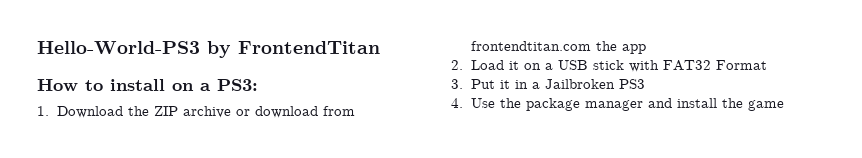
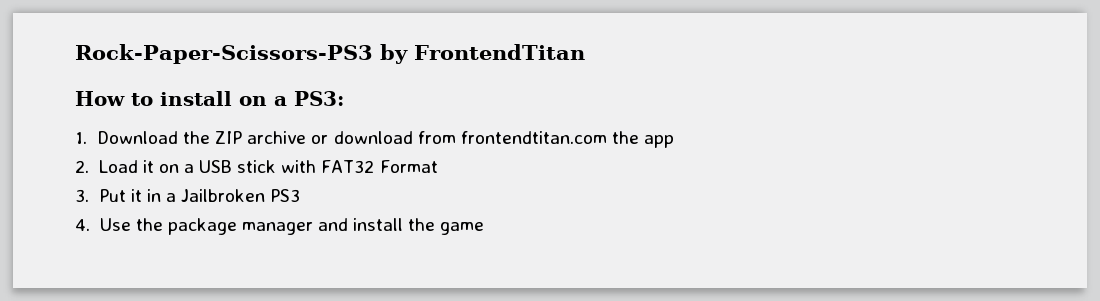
[37,41,200,54] Hello-World-PS3 -> [75,44,373,64] Rock-Paper-Scissors-PS3

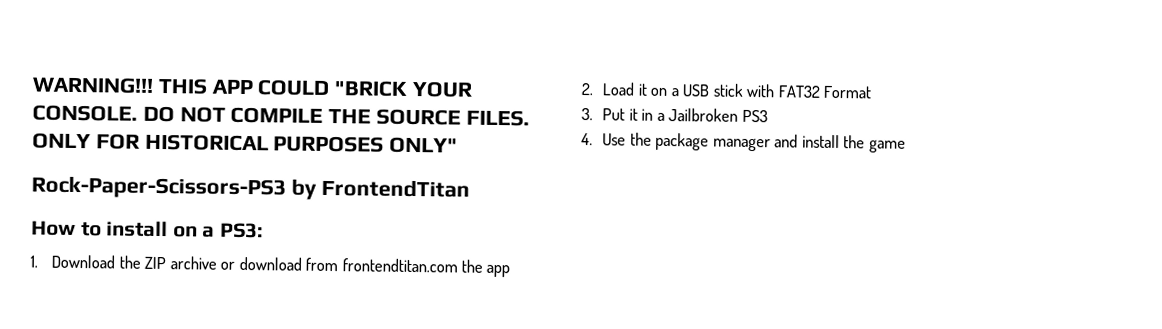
(75, 54) none -> [32,76,473,98] [32,104,530,127] [32,132,459,154] WARNING!!! THIS APP COULD "BRICK YOUR CONSOLE. DO NOT COMPILE THE SOURCE FILES. ONLY FOR HISTORICAL PURPOSES ONLY" //

